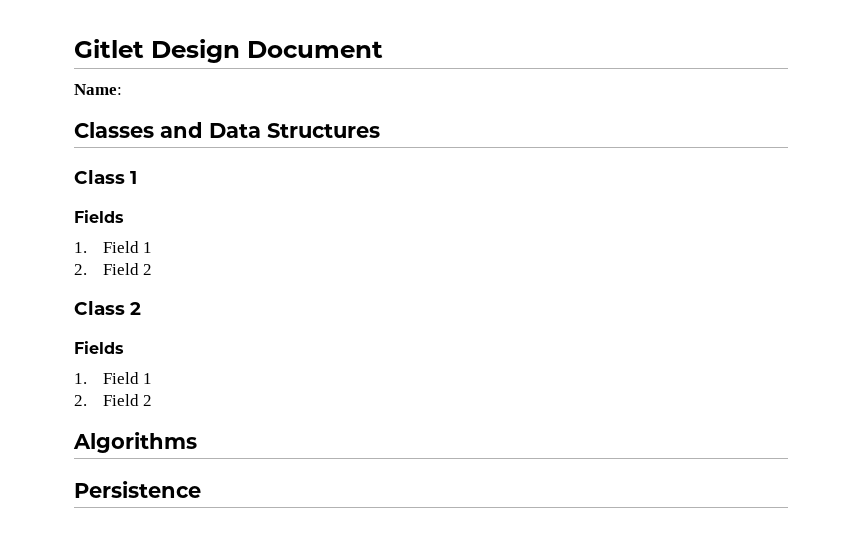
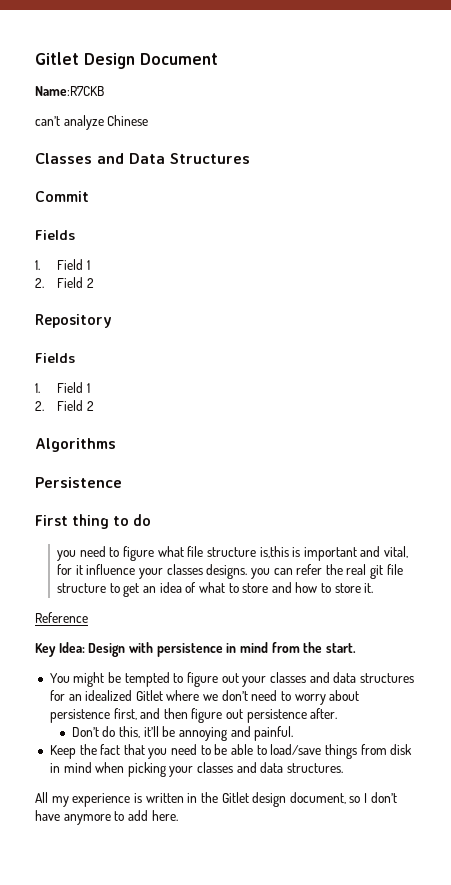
[74,84,122,95] Name: -> [35,86,104,96] [35,115,149,130] Name:R7CKB // can’t analyze Chinese
[74,170,137,184] [74,210,124,223] [74,241,153,253] [74,263,153,275] [74,301,141,315] Class 1 // Fields // 1. Field 1 // 2. Field 2 // Class 2 -> [35,191,89,202] [35,230,75,240] [35,259,90,270] [35,277,94,288] [35,314,112,328] Commit // Fields // 1. Field 1 // 2. Field 2 // Repository
(201, 489) none -> [35,514,152,529] [56,546,409,561] [56,564,403,579] [56,582,374,597] [35,612,88,623] [35,642,356,657] [49,672,414,687] [49,690,360,705] [49,708,338,723] [71,726,294,741] [49,744,413,759] [49,762,344,777] [35,792,397,807] [35,810,178,825] // First thing to do // you need to figure what file structure is,this is important and vital, for it influence your classes designs. you can refer the real git file structure to get an idea of what to store and how to store it. // Reference // Key Idea: Design with persistence in mind from the start. // You might be tempted to figure out your classes and data structures for an idealized Gitlet where we don’t need to worry about persistence first, and then figure out persistence after. // Don’t do this, it’ll be annoying and painful. // Keep the fact that you need to be able to load/save things from disk in mind when picking your classes and data structures. // All my experience is written in the Gitlet design document, so I don’t have anymore to add here.

